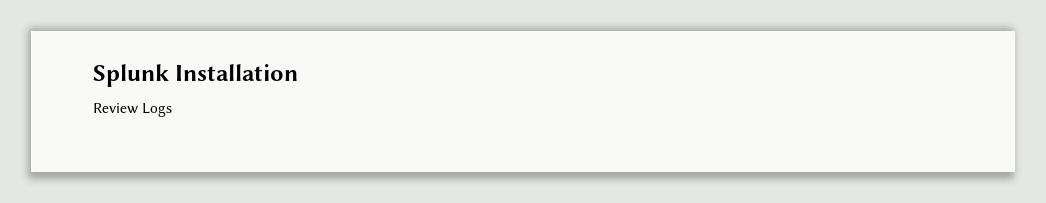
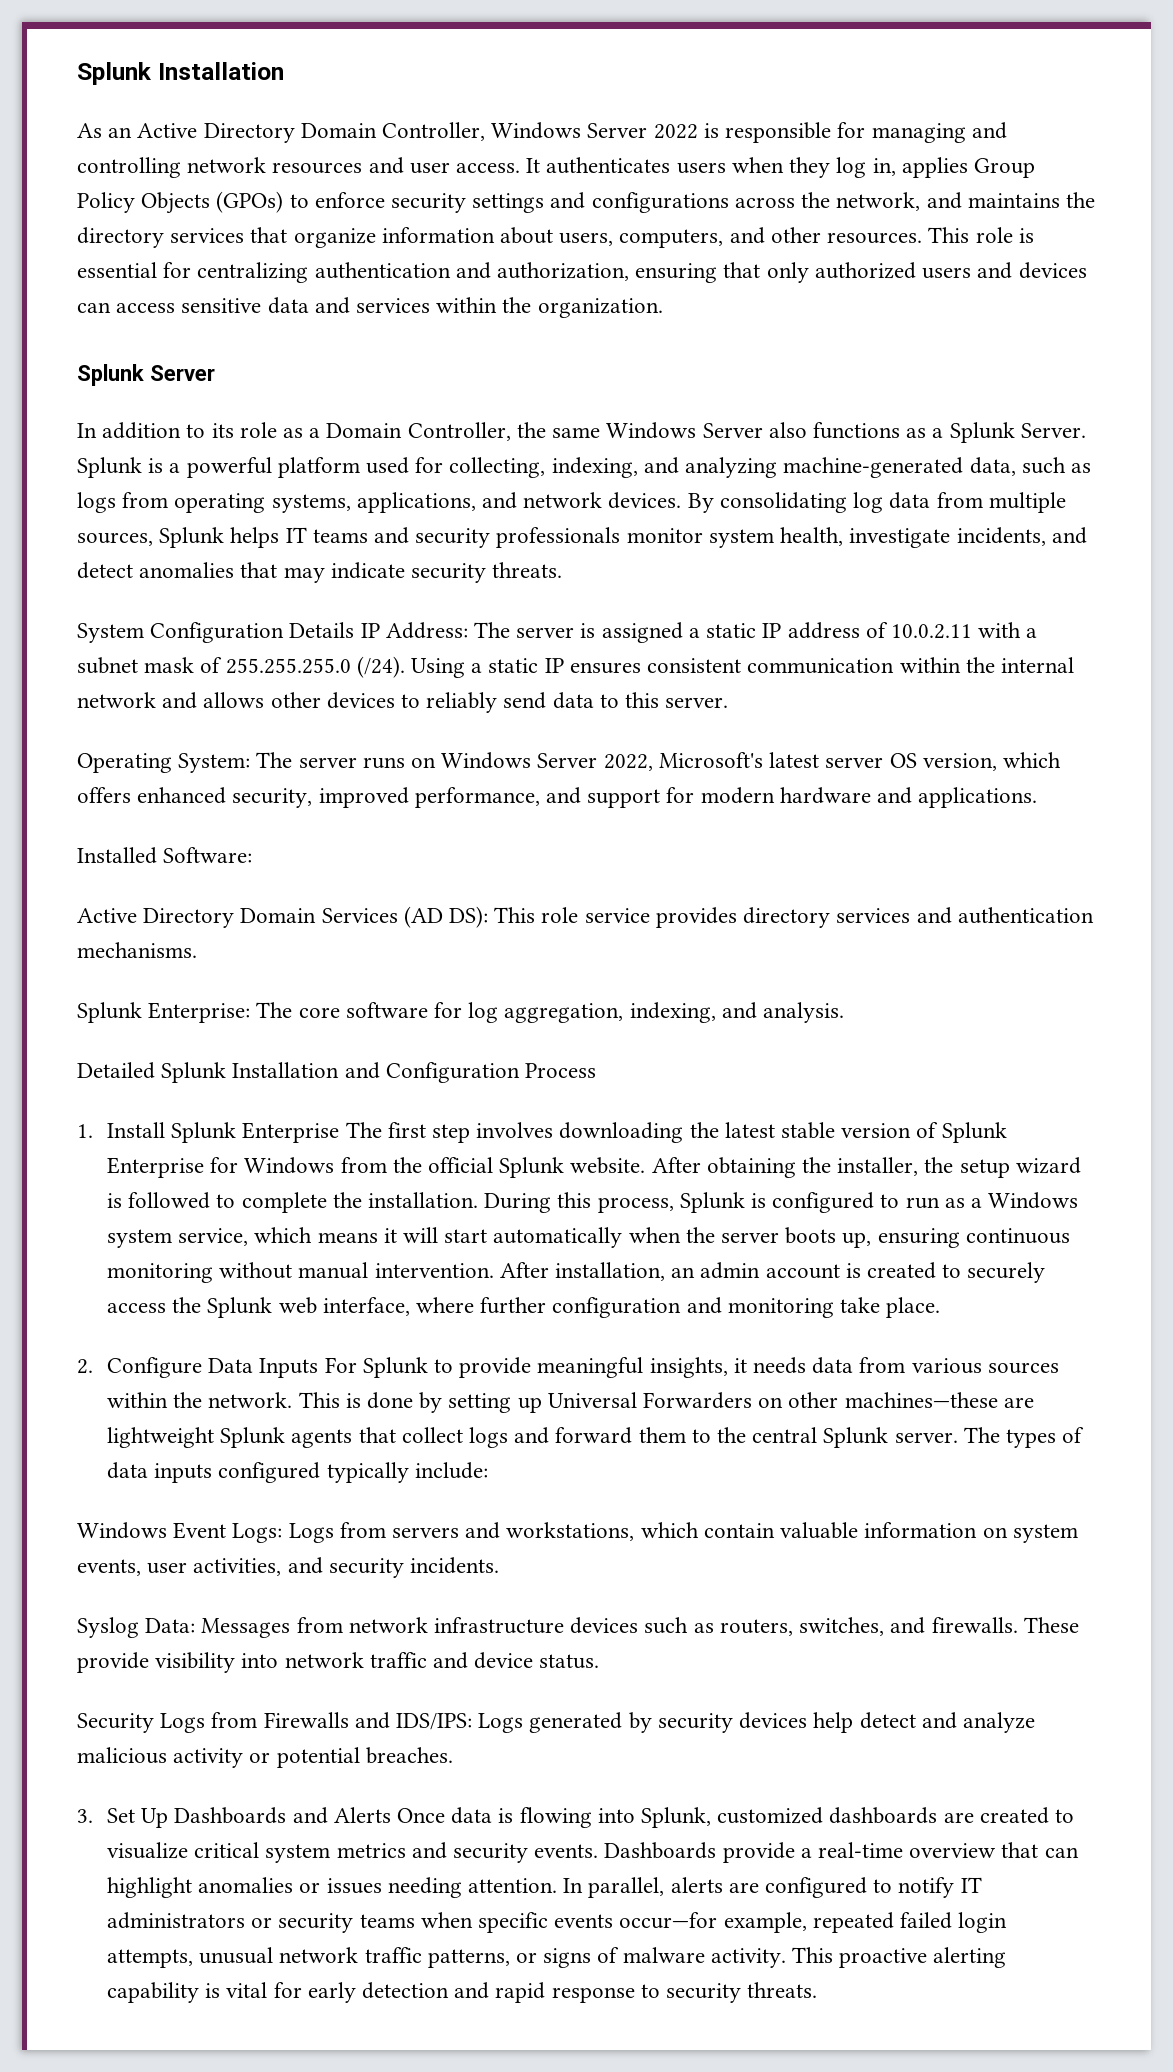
[93,103,173,117] Review Logs -> [77,122,1007,143] [77,157,1035,178] [77,191,1095,214] [77,227,1034,248] [77,262,1087,283] [77,297,663,318] [77,364,215,386] [77,422,1086,443] [77,457,1091,478] [77,492,1066,513] [77,527,1087,548] [77,562,563,583] [77,622,1038,643] [77,656,1074,678] [77,692,729,713] [77,752,1061,773] [77,787,1038,808] [77,847,253,864] [77,906,1094,928] [77,942,197,958] [77,1002,845,1023] [77,1062,597,1083] [77,1122,1007,1143] [106,1157,1081,1178] [106,1192,1079,1213] [106,1227,1070,1248] [106,1262,1046,1283] [106,1297,941,1318] [77,1357,1059,1378] [106,1392,1034,1413] [106,1427,1085,1448] [106,1462,488,1483] [77,1522,1078,1543] [77,1557,500,1578] [77,1617,1079,1638] [77,1652,600,1673] [77,1712,1035,1733] [77,1747,453,1768] [77,1807,1075,1828] [106,1842,1079,1863] [106,1877,982,1898] [106,1912,1008,1933] [106,1947,1007,1968] [106,1982,818,2003] As an Active Directory Domain Controller, Windows Server 2022 is responsible for managing and controlling network resources and user access. It authenticates users when they log in, applies Group Policy Objects (GPOs) to enforce security settings and configurations across the network, and maintains the directory services that organize information about users, computers, and other resources. This role is essential for centralizing authentication and authorization, ensuring that only authorized users and devices can access sensitive data and services within the organization. // Splunk Server // In addition to its role as a Domain Controller, the same Windows Server also functions as a Splunk Server. Splunk is a powerful platform used for collecting, indexing, and analyzing machine-generated data, such as logs from operating systems, applications, and network devices. By consolidating log data from multiple sources, Splunk helps IT teams and security professionals monitor system health, investigate incidents, and detect anomalies that may indicate security threats. // System Configuration Details IP Address: The server is assigned a static IP address of 10.0.2.11 with a subnet mask of 255.255.255.0 (/24). Using a static IP ensures consistent communication within the internal network and allows other devices to reliably send data to this server. // Operating System: The server runs on Windows Server 2022, Microsoft's latest server OS version, which offers enhanced security, improved performance, and support for modern hardware and applications. // Installed Software: // Active Directory Domain Services (AD DS): This role service provides directory services and authentication mechanisms. // Splunk Enterprise: The core software for log aggregation, indexing, and analysis. // Detailed Splunk Installation and Configuration Process // 1. Install Splunk Enterprise The first step involves downloading the latest stable version of Splunk Enterprise for Windows from the official Splunk website. After obtaining the installer, the setup wizard is followed to complete the installation. During this process, Splunk is configured to run as a Windows system service, which means it will start automatically when the server boots up, ensuring continuous monitoring without manual intervention. After installation, an admin account is created to securely access the Splunk web interface, where further configuration and monitoring take place. // 2. Configure Data Inputs For Splunk to provide meaningful insights, it needs data from various sources within the network. This is done by setting up Universal Forwarders on other machines—these are lightweight Splunk agents that collect logs and forward them to the central Splunk server. The types of data inputs configured typically include: // Windows Event Logs: Logs from servers and workstations, which contain valuable information on system events, user activities, and security incidents. // Syslog Data: Messages from network infrastructure devices such as routers, switches, and firewalls. These provide visibility into network traffic and device status. // Security Logs from Firewalls and IDS/IPS: Logs generated by security devices help detect and analyze malicious activity or potential breaches. // 3. Set Up Dashboards and Alerts Once data is flowing into Splunk, customized dashboards are created to visualize critical system metrics and security events. Dashboards provide a real-time overview that can highlight anomalies or issues needing attention. In parallel, alerts are configured to notify IT administrators or security teams when specific events occur—for example, repeated failed login attempts, unusual network traffic patterns, or signs of malware activity. This proactive alerting capability is vital for early detection and rapid response to security threats.

